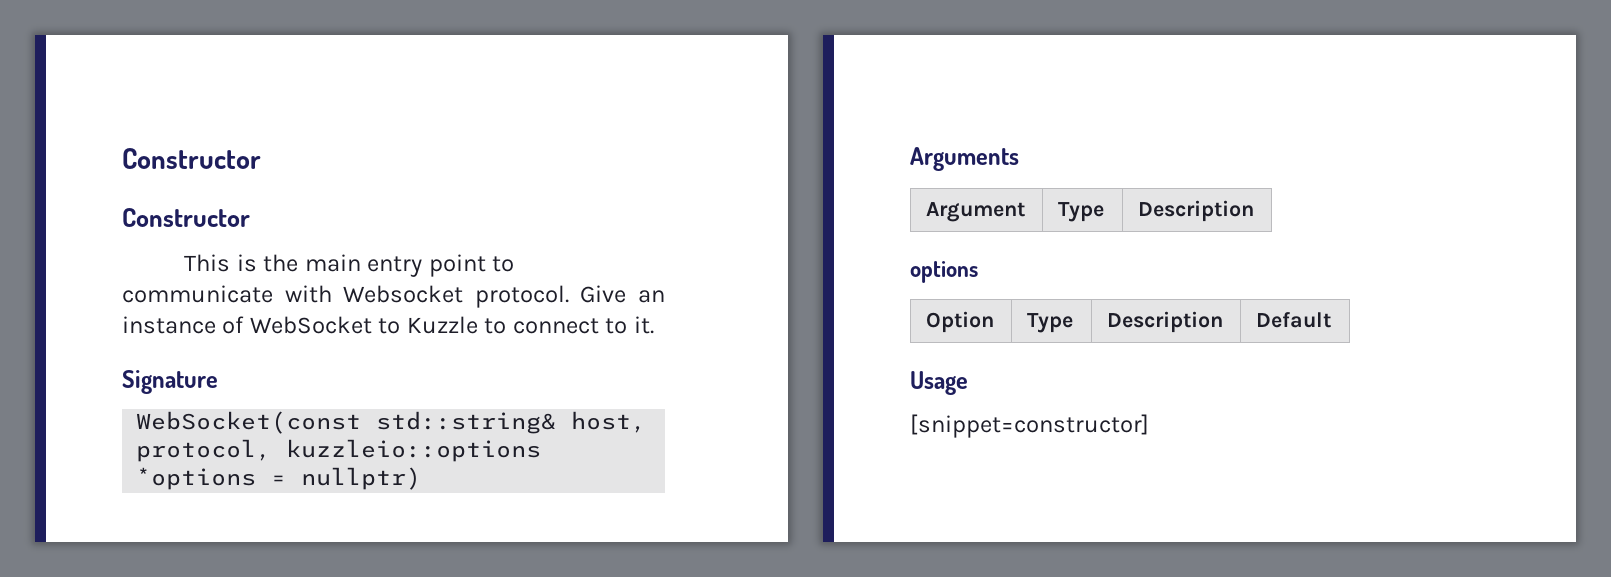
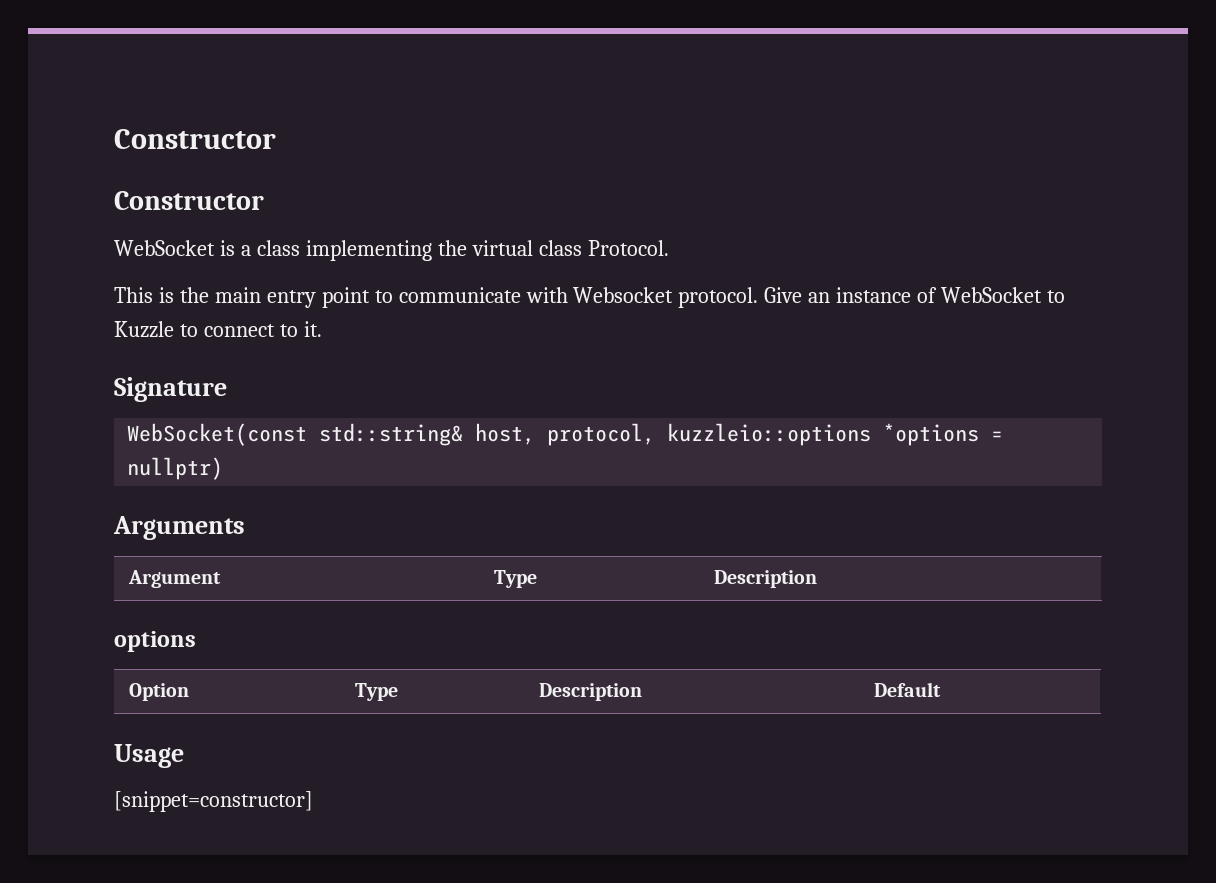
(250, 217) none -> [114,240,669,261] // WebSocket is a class implementing the virtual class Protocol.

